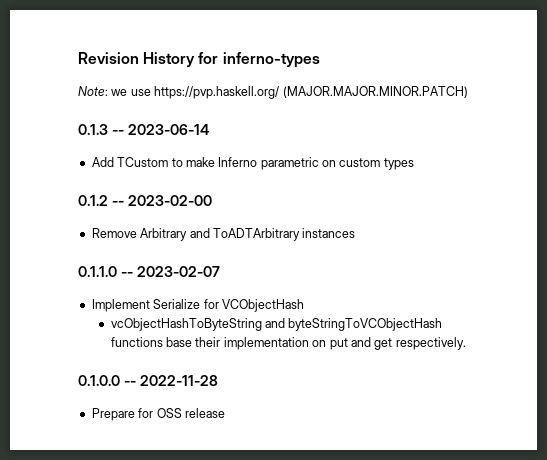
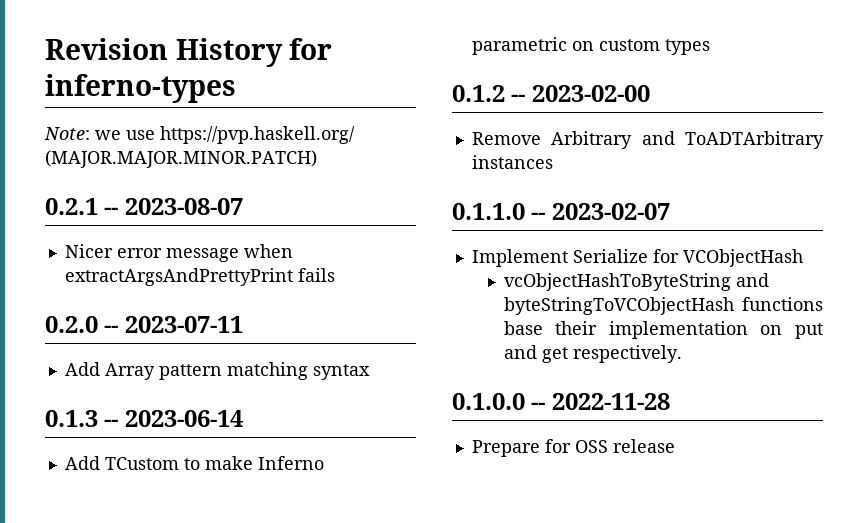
(468, 92) none -> [45,198,243,215] [64,244,293,262] [64,268,335,286] [45,316,243,333] [64,362,370,380] // 0.2.1 -- 2023-08-07 // Nicer error message when extractArgsAndPrettyPrint fails // 0.2.0 -- 2023-07-11 // Add Array pattern matching syntax

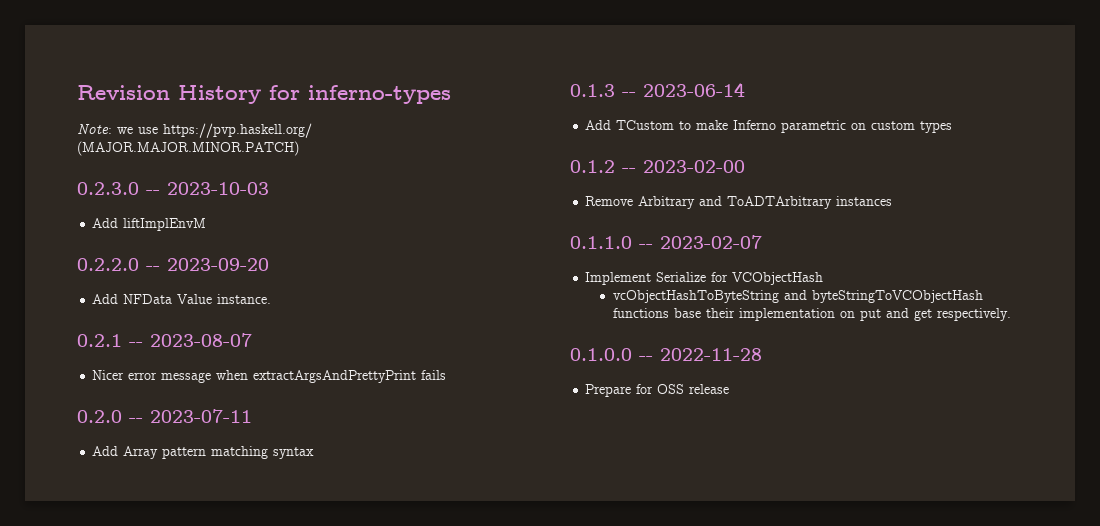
(317, 159) none -> [77,182,269,195] [92,218,207,231] [77,258,269,271] [92,294,272,304] // 0.2.3.0 -- 2023-10-03 // Add liftImplEnvM // 0.2.2.0 -- 2023-09-20 // Add NFData Value instance.

